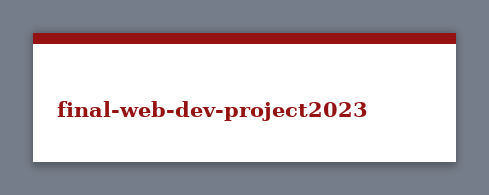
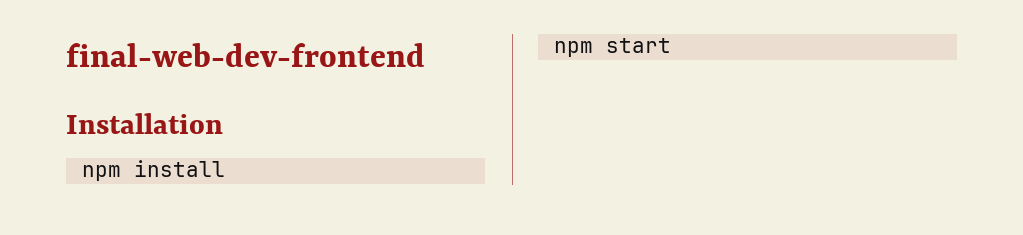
[57,101,368,121] final-web-dev-project2023 -> [66,43,425,67] [66,113,223,134] [81,160,225,181] [553,38,671,57] final-web-dev-frontend // Installation // npm install // npm start

